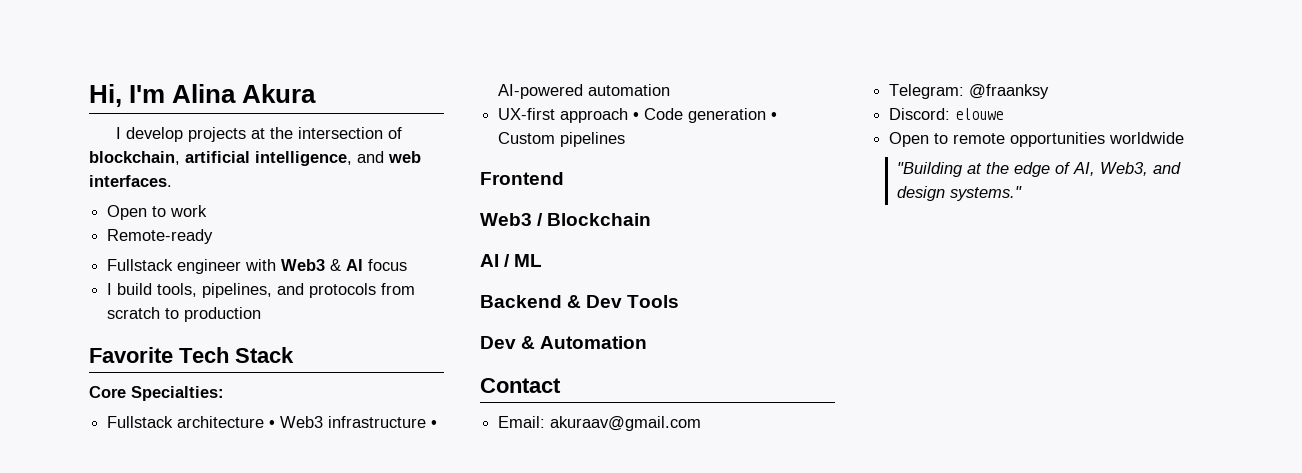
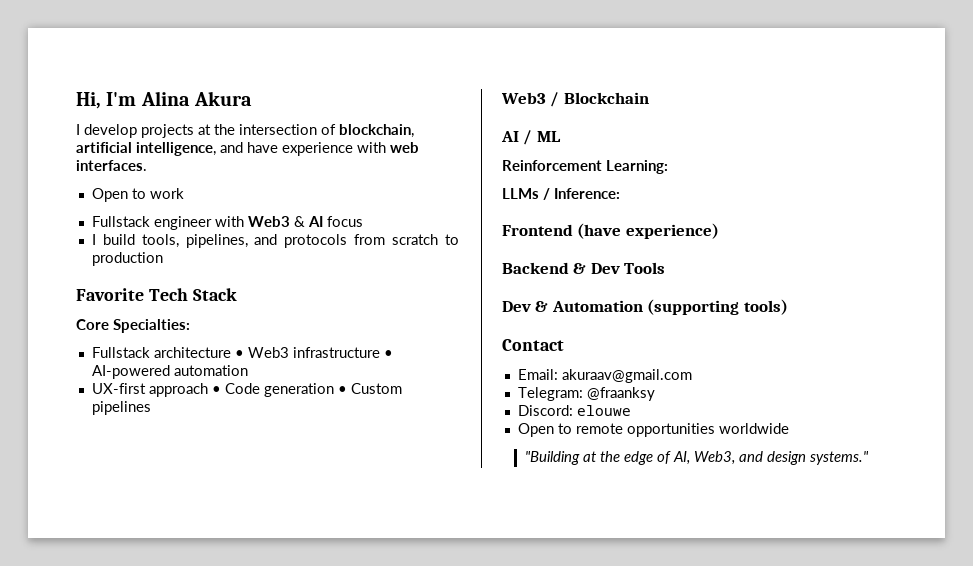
(384, 157) none -> [247,142,386,156] have experience with
[107,229,214,244] // Remote-ready -> (184, 193) none
[480,172,564,185] // Frontend -> (151, 408) none
(543, 260) none -> [502,160,668,174] [502,188,620,200] [502,223,719,239] // Reinforcement Learning: // LLMs / Inference: // Frontend (have experience)
(648, 342) none -> [647,299,788,315] (supporting tools)

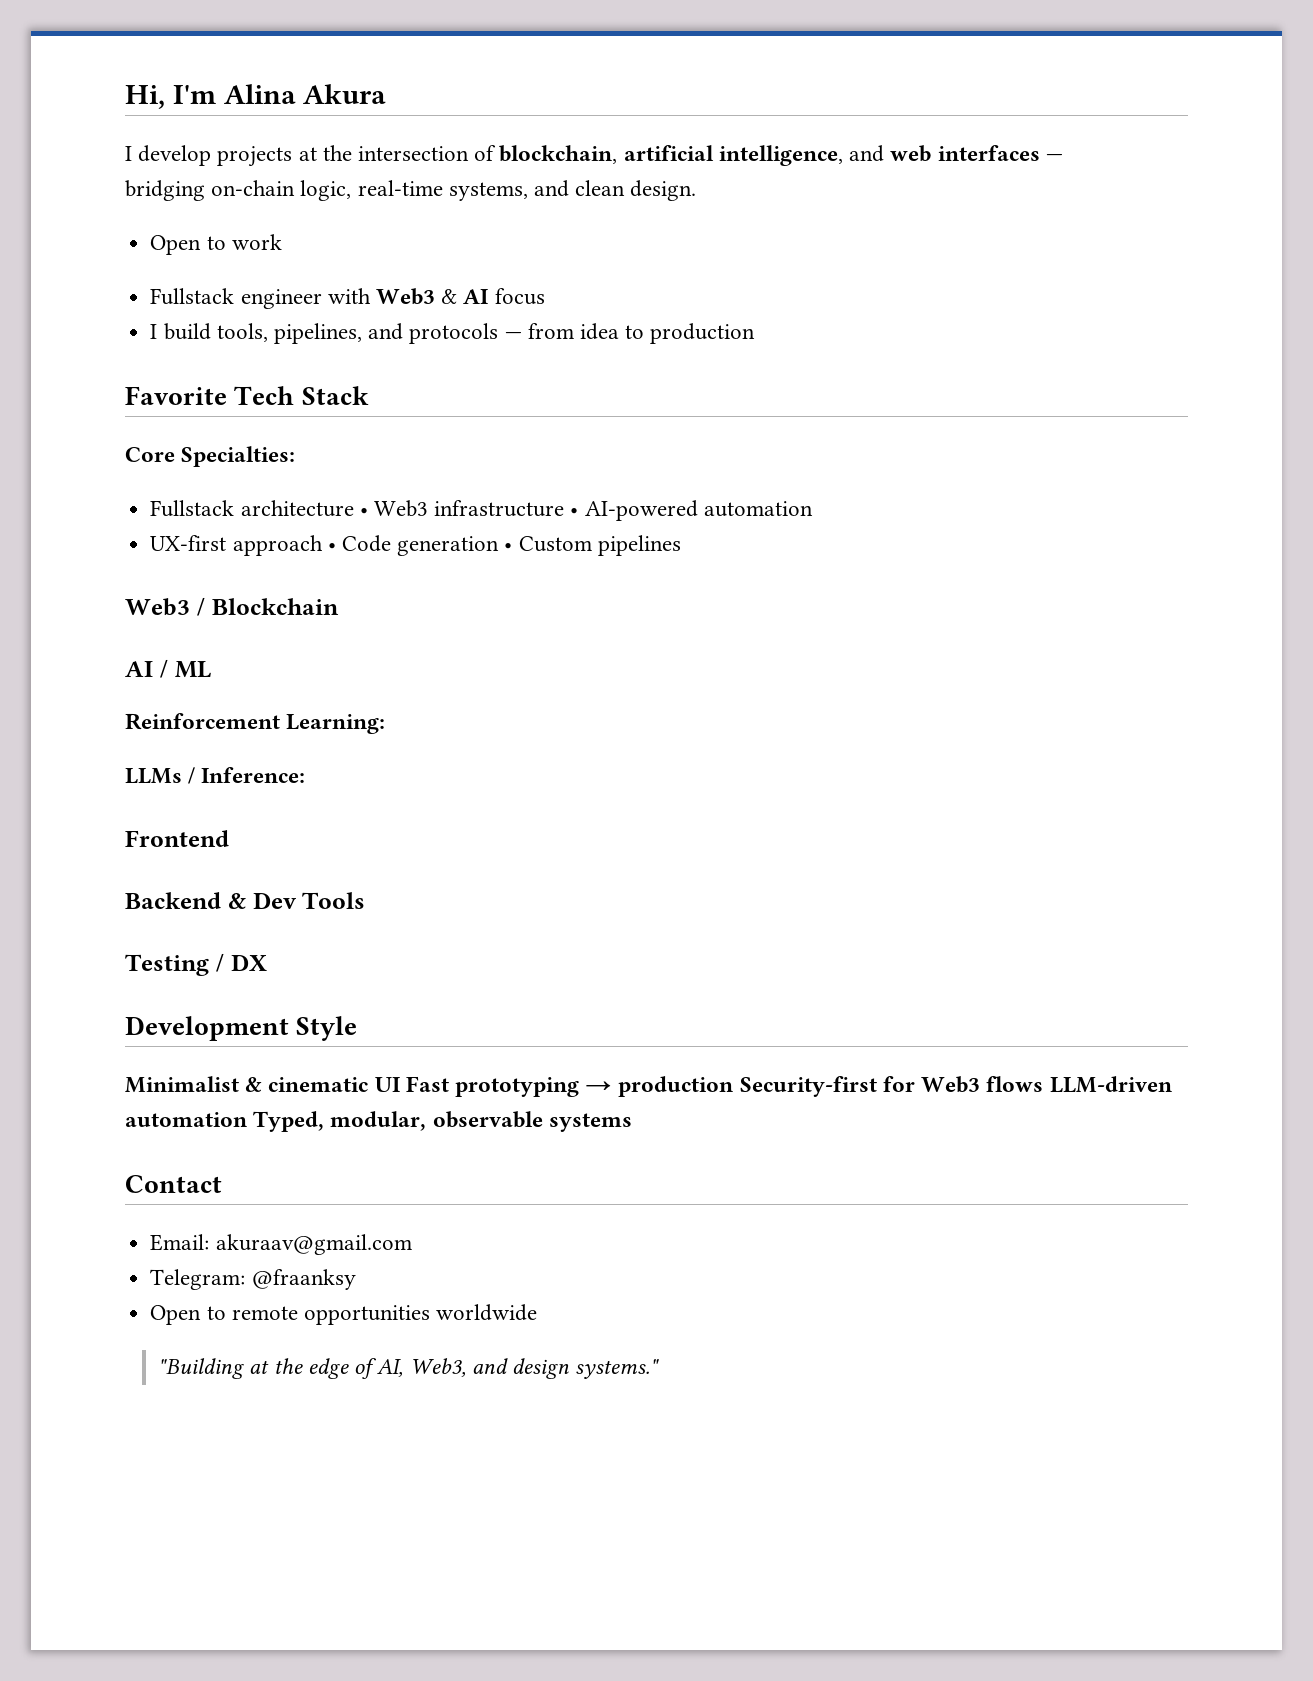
[247,142,419,156] [76,160,147,171] have experience with web interfaces. -> [890,145,1063,162] [125,180,697,201] web interfaces — // bridging on-chain logic, real-time systems, and clean design.
[354,234,439,245] from scratch -> [504,323,619,340] — from idea
[577,223,719,239] (have experience) -> (229, 838) none
[502,299,788,315] Dev & Automation (supporting tools) -> [125,953,267,976] [125,1016,358,1041] [125,1076,1172,1097] [125,1111,632,1132] Testing / DX // Development Style // Minimalist & cinematic UI Fast prototyping → production Security-first for Web3 flows LLM-driven automation Typed, modular, observable systems
[517,405,631,416] // Discord: elouwe -> (356, 1279) none

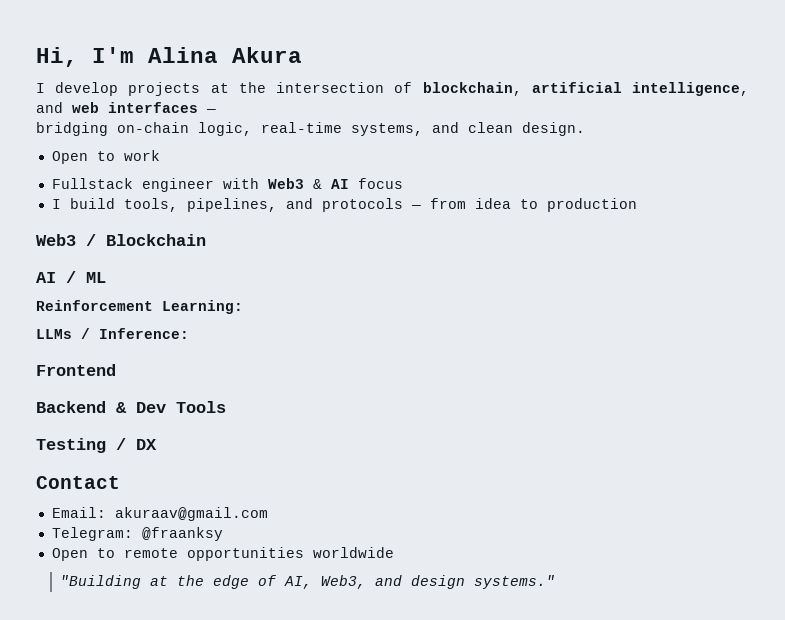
[125,386,369,405] [125,446,296,467] [150,500,813,521] [150,535,681,556] // Favorite Tech Stack // Core Specialties: // Fullstack architecture • Web3 infrastructure • AI-powered automation // UX-first approach • Code generation • Custom pipelines -> (637, 205) none
[125,1016,358,1041] [125,1076,1172,1097] [125,1111,632,1132] // Development Style // Minimalist & cinematic UI Fast prototyping → production Security-first for Web3 flows LLM-driven automation Typed, modular, observable systems -> (157, 444) none

